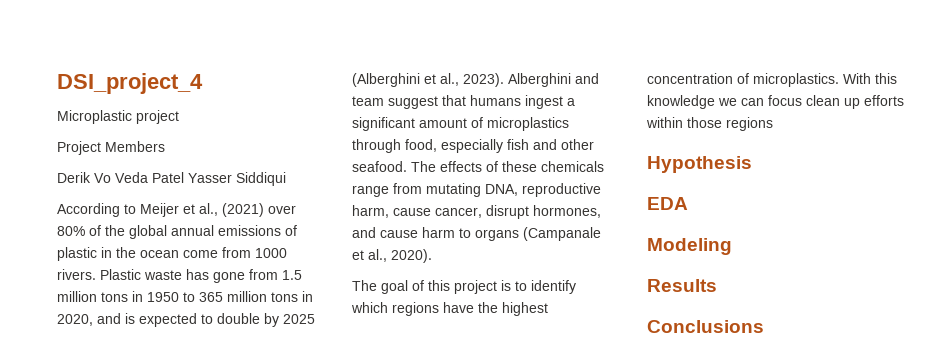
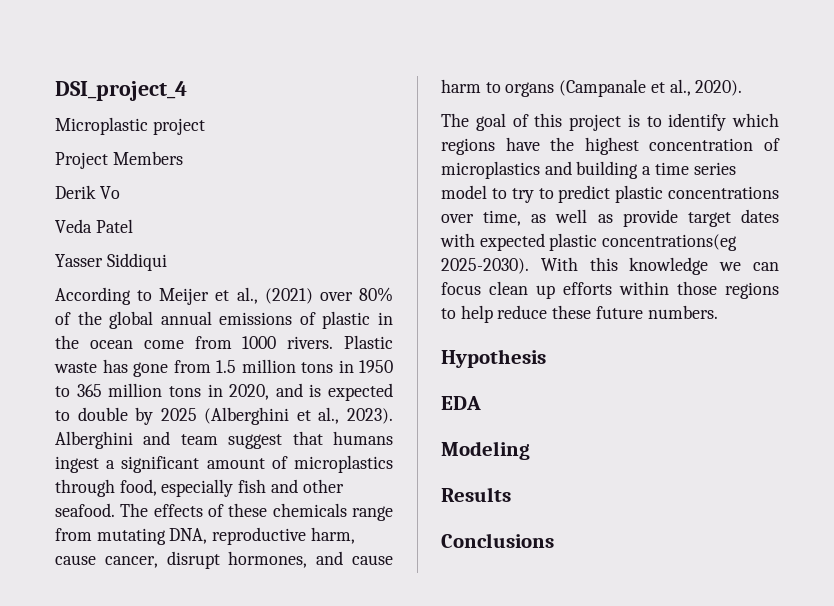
(111, 178) none -> (120, 192) //
(184, 177) none -> (133, 226) //
[753,73,839,87] microplastics. -> [441,161,736,179] [441,185,779,203] [441,209,779,227] [440,233,738,251] [441,258,529,274] microplastics and building a time series model to try to predict plastic concentrations over time, as well as provide target dates with expected plastic concentrations(eg 2025-2030).
(773, 124) none -> [441,305,718,323] to help reduce these future numbers.

